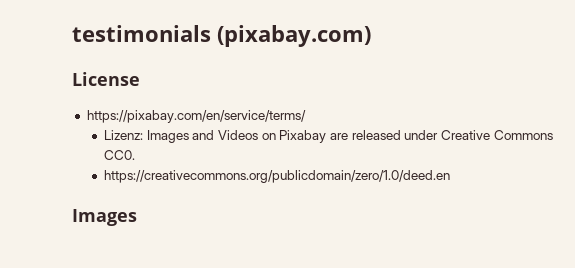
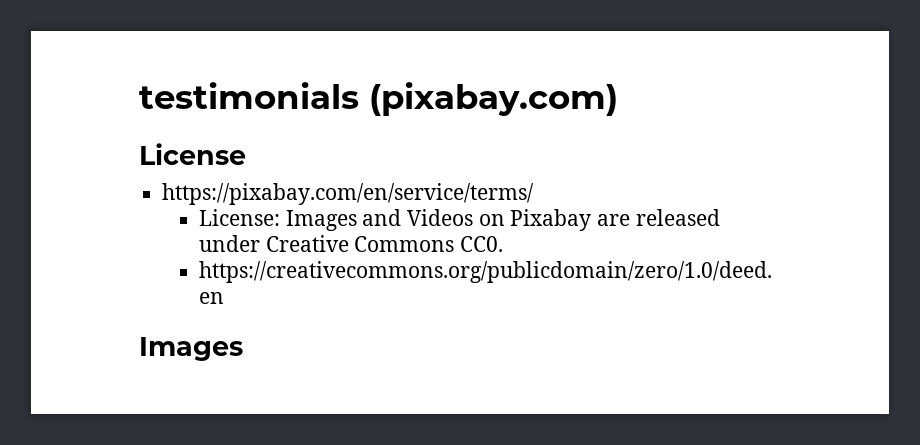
[104,130,144,140] Lizenz: -> [198,209,280,226] License:

